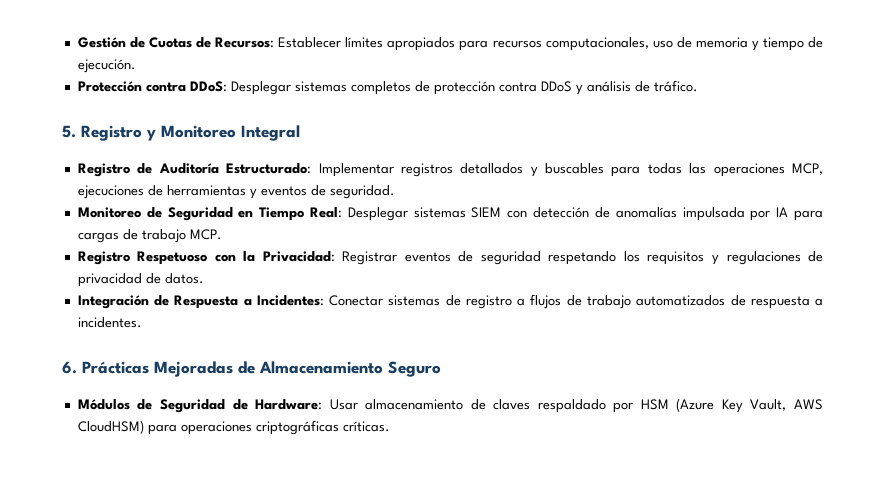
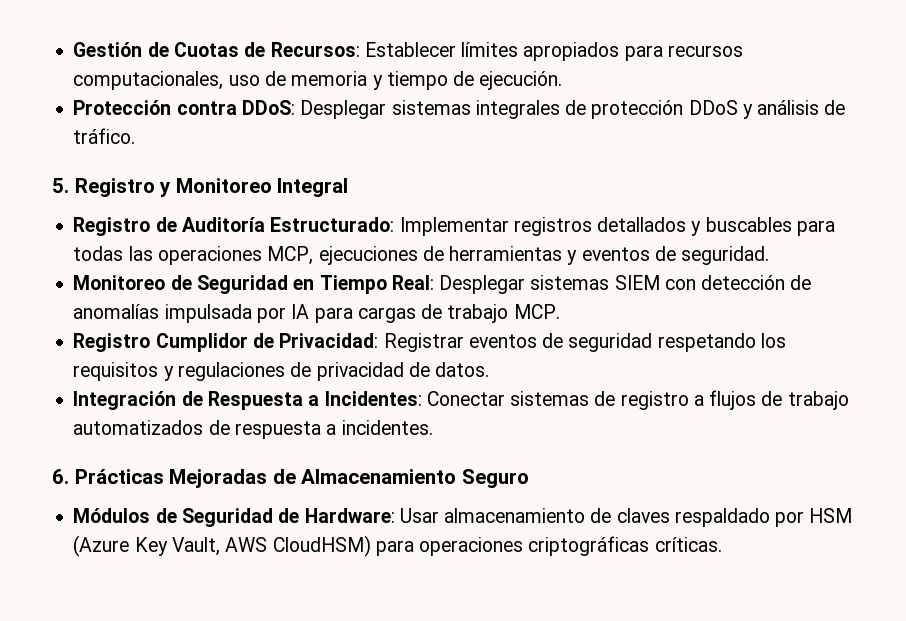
[350,81,411,95] completos -> [475,100,560,119] integrales
[498,82,537,92] contra -> (684, 109) none
[137,251,256,265] Respetuoso con la -> [155,333,274,352] Cumplidor de

